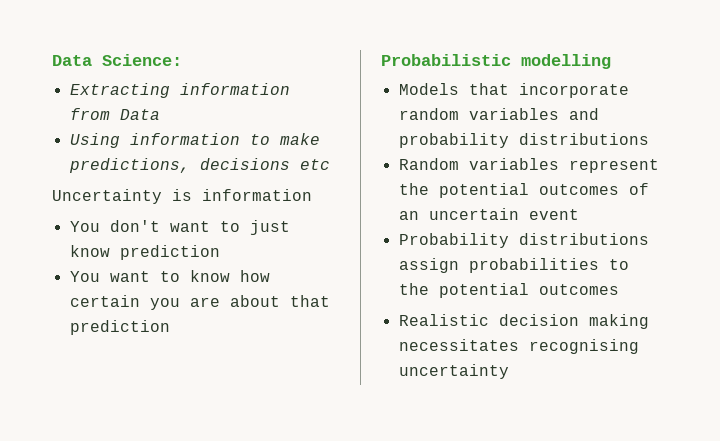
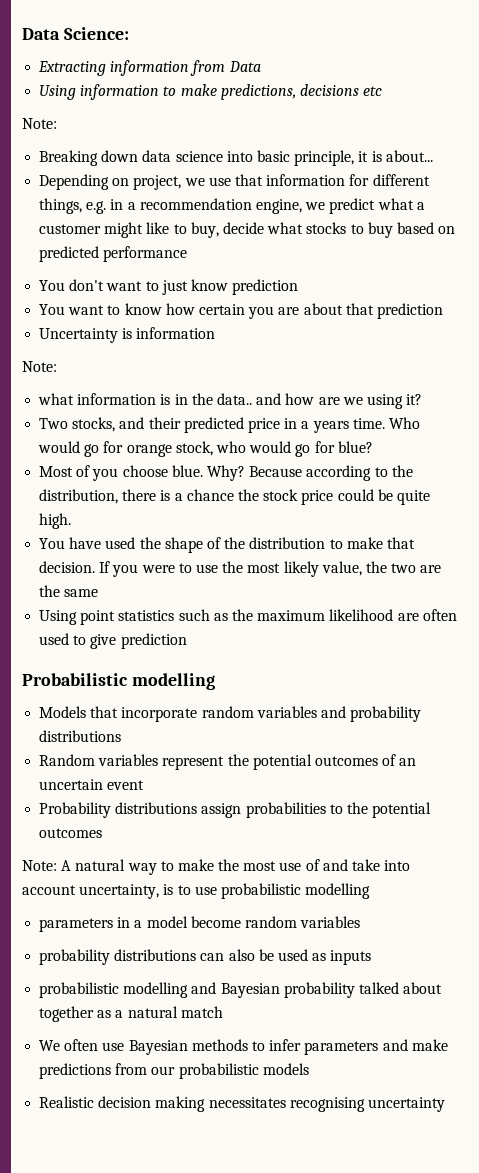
[52,189,312,204] Uncertainty is information -> [22,118,57,129] [39,150,433,166] [39,174,430,190] [39,198,425,214] [39,222,456,238] [39,246,188,262] Note: // Breaking down data science into basic principle, it is about... // Depending on project, we use that information for different things, e.g. in a recommendation engine, we predict what a customer might like to buy, decide what stocks to buy based on predicted performance
(170, 327) none -> [39,327,216,343] [22,361,57,372] [38,393,423,409] [39,417,420,433] [38,441,373,457] [39,465,413,481] [39,489,430,505] [39,513,72,529] [39,537,415,553] [39,561,442,577] [39,585,99,597] [39,609,457,625] [39,633,187,649] // Uncertainty is information // Note: // what information is in the data.. and how are we using it? // Two stocks, and their predicted price in a years time. Who would go for orange stock, who would go for blue? // Most of you choose blue. Why? Because according to the distribution, there is a chance the stock price could be quite high. // You have used the shape of the distribution to make that decision. If you were to use the most likely value, the two are the same // Using point statistics such as the maximum likelihood are often used to give prediction
(619, 289) none -> [22,859,411,875] [22,883,371,899] [39,916,361,932] [39,949,372,965] [39,982,443,998] [39,1006,223,1022] [39,1039,448,1055] [39,1063,309,1079] // Note: A natural way to make the most use of and take into account uncertainty, is to use probabilistic modelling // parameters in a model become random variables // probability distributions can also be used as inputs // probabilistic modelling and Bayesian probability talked about together as a natural match // We often use Bayesian methods to infer parameters and make predictions from our probabilistic models

